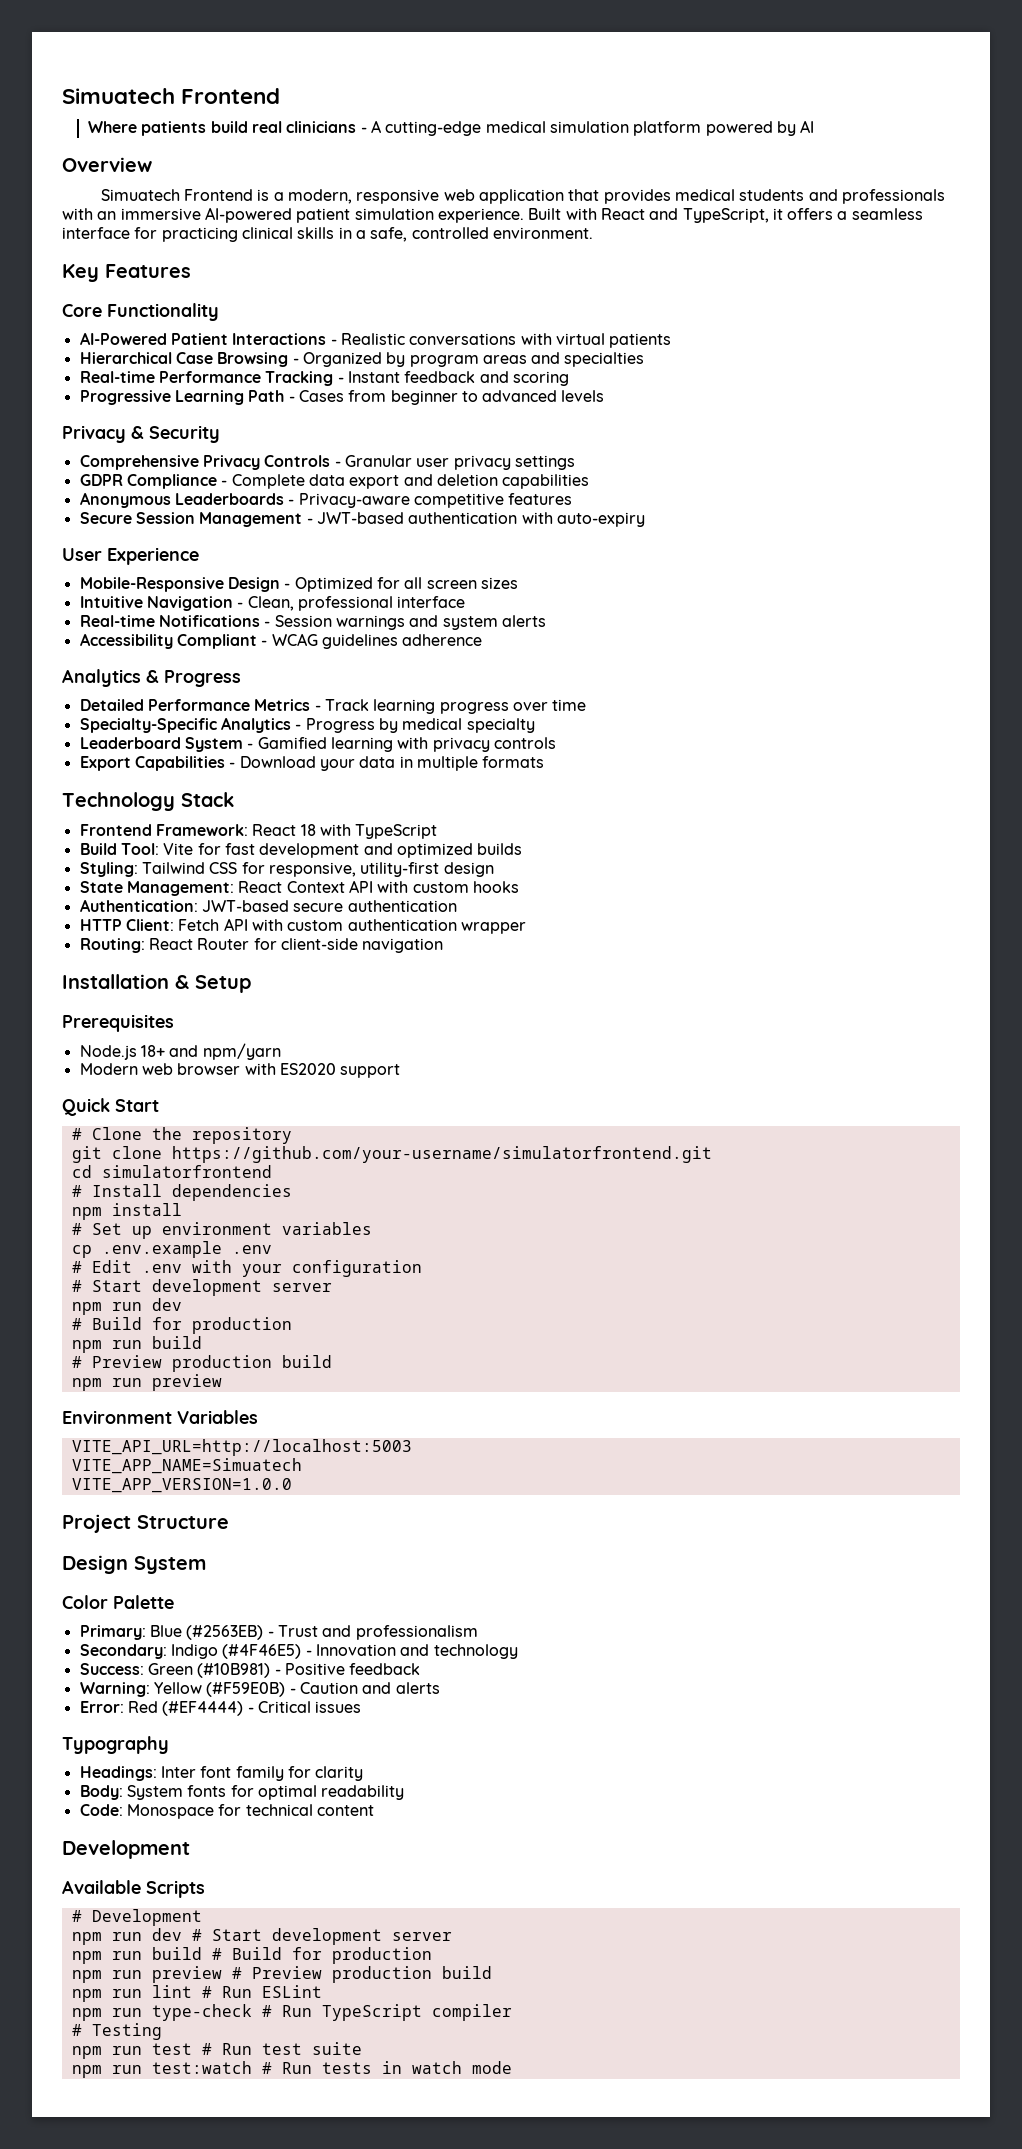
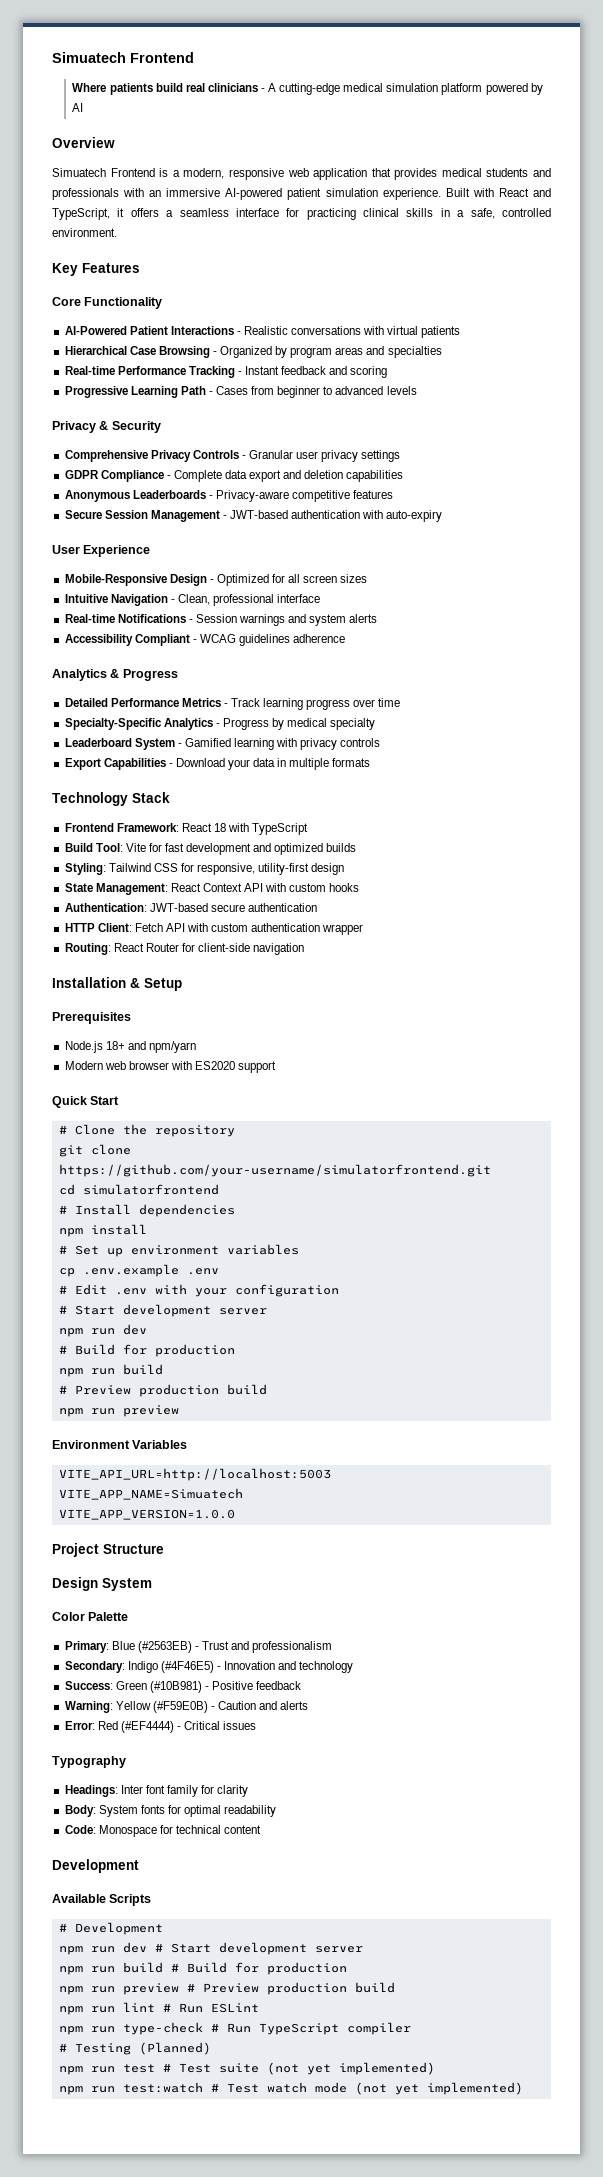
(162, 2031) none -> [138,2042,211,2055] (Planned)
[221,2043,302,2055] Run test -> [178,2063,211,2073] Test
(362, 2048) none -> [266,2062,435,2075] (not yet implemented)
[281,2061,512,2074] Run tests in watch mode -> [226,2082,523,2095] Test watch mode (not yet implemented)

